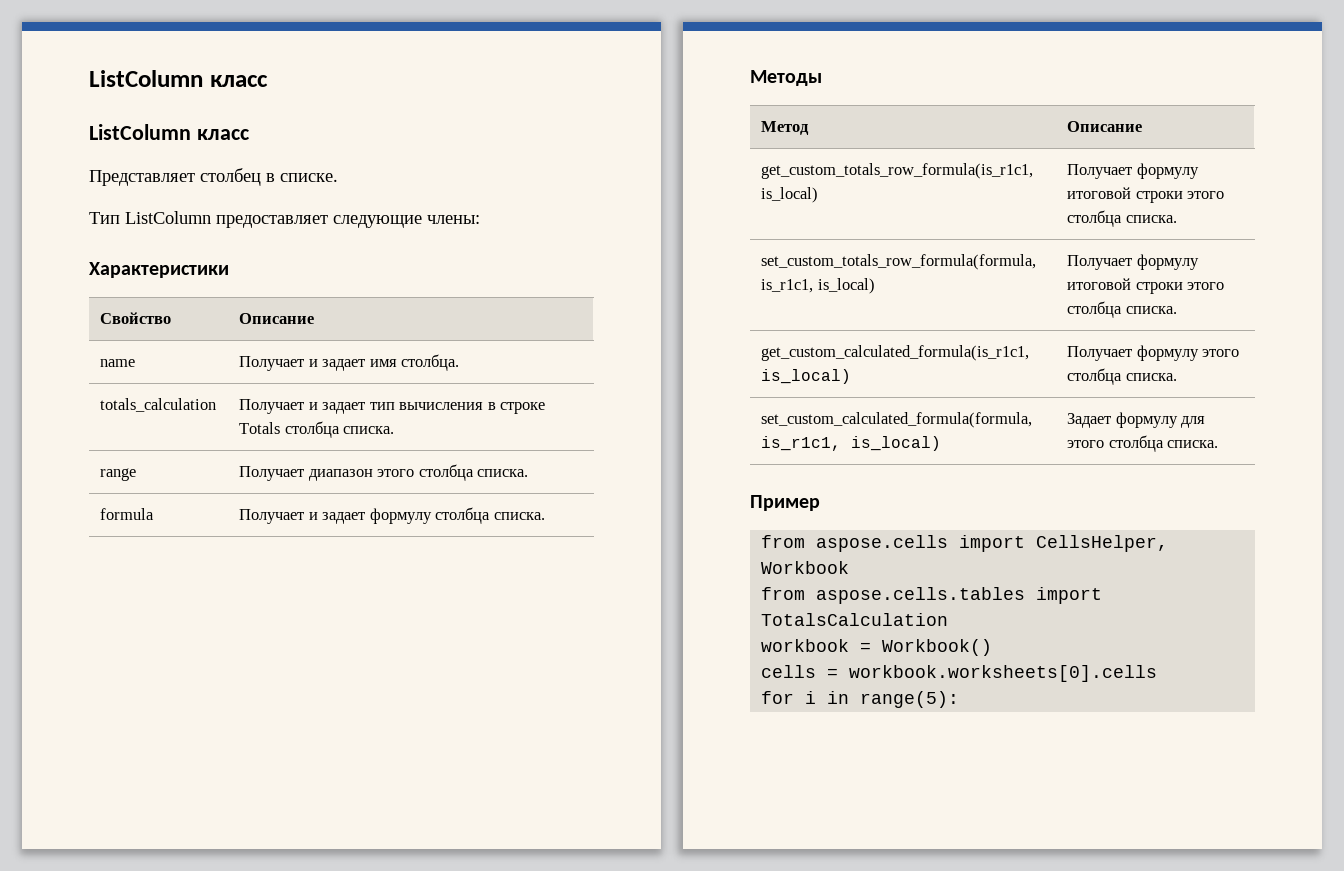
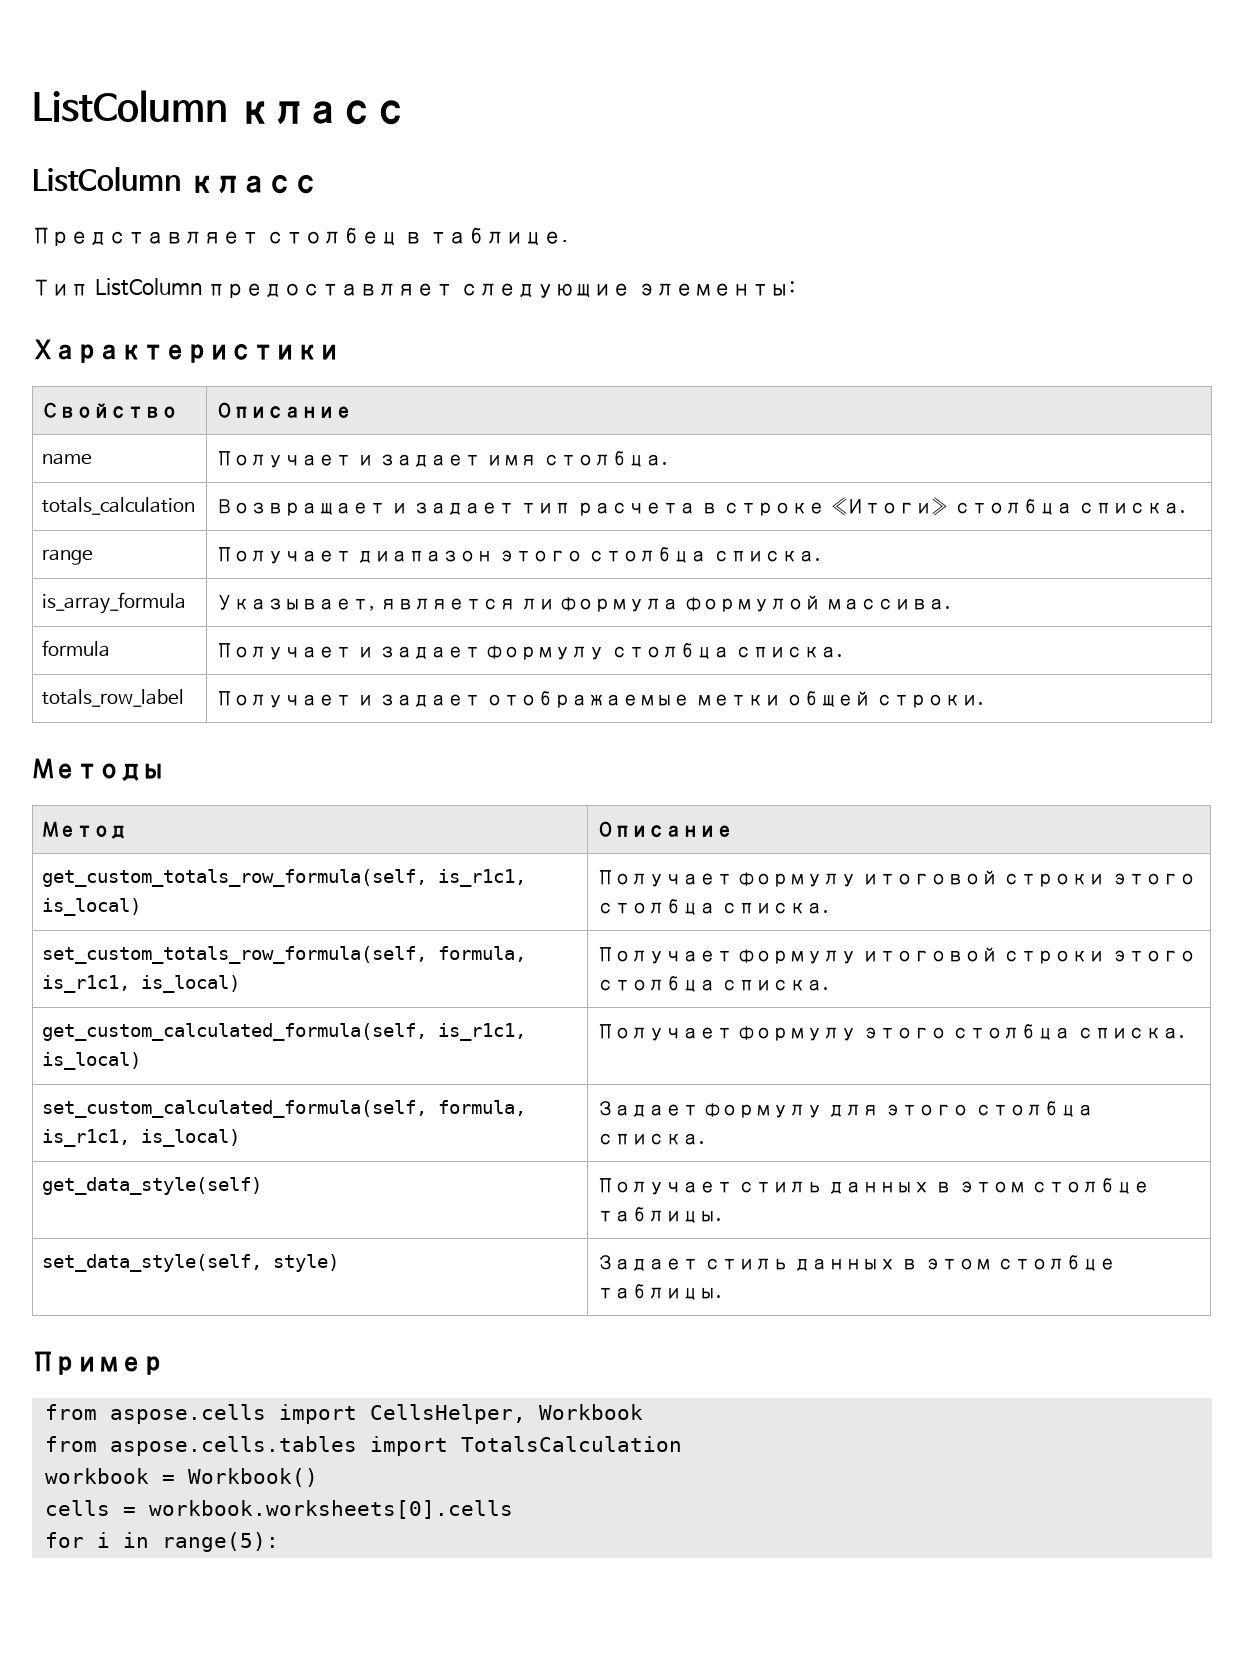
[280,173,338,182] списке. -> [429,227,569,246] таблице.
[427,215,480,224] члены: -> [636,281,795,296] элементы:
[239,399,305,414] Получает -> [216,499,387,516] Возвращает
[399,402,484,410] вычисления -> [576,502,696,516] расчета
[239,422,281,434] Totals -> [829,497,949,516] «Итоги»
(529, 473) none -> [42,592,187,614] [216,594,951,612] // is_array_formula | Указывает, является ли формула формулой массива.
[750,70,822,86] [761,121,810,135] [1067,121,1143,132] [761,163,1034,179] [761,187,819,203] [1067,163,1199,179] [1067,187,1225,203] [1067,210,1177,227] [761,254,1037,270] [761,278,875,294] [1067,254,1199,270] [1067,278,1225,294] [1067,301,1177,318] [761,345,1030,361] // Методы // Метод | Описание // get_custom_totals_row_formula(is_r1c1, is_local) | Получает формулу итоговой строки этого столбца списка. // set_custom_totals_row_formula(formula, is_r1c1, is_local) | Получает формулу итоговой строки этого столбца списка. // get_custom_calculated_formula(is_r1c1, -> [42,689,185,707] [216,691,984,708] [32,758,164,781] [42,821,128,839] [597,821,734,838] [42,869,527,887] [42,898,142,916] [597,870,1196,887] [597,899,830,915] [42,946,527,964] [42,975,241,993] [597,947,1196,964] [597,976,830,992] [42,1023,527,1041] // totals_row_label | Получает и задает отображаемые метки общей строки. // Методы // Метод | Описание // get_custom_totals_row_formula(self, is_r1c1, is_local) | Получает формулу итоговой строки этого столбца списка. // set_custom_totals_row_formula(self, formula, is_r1c1, is_local) | Получает формулу итоговой строки этого столбца списка. // get_custom_calculated_formula(self, is_r1c1,
[761,412,1033,428] set_custom_calculated_formula(formula, -> [42,1100,527,1118] set_custom_calculated_formula(self, formula,
(1219, 444) none -> [42,1177,263,1195] [597,1178,1150,1195] [597,1207,723,1223] [42,1254,340,1272] [597,1255,1116,1271] [597,1284,723,1300] // get_data_style(self) | Получает стиль данных в этом столбце таблицы. // set_data_style(self, style) | Задает стиль данных в этом столбце таблицы.

